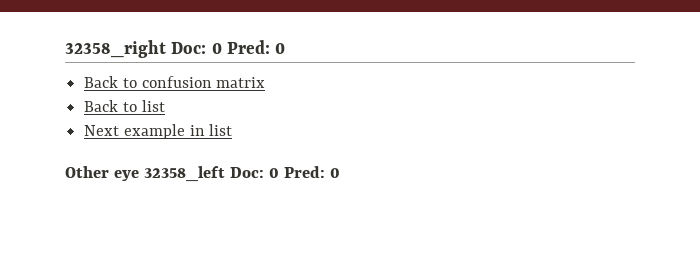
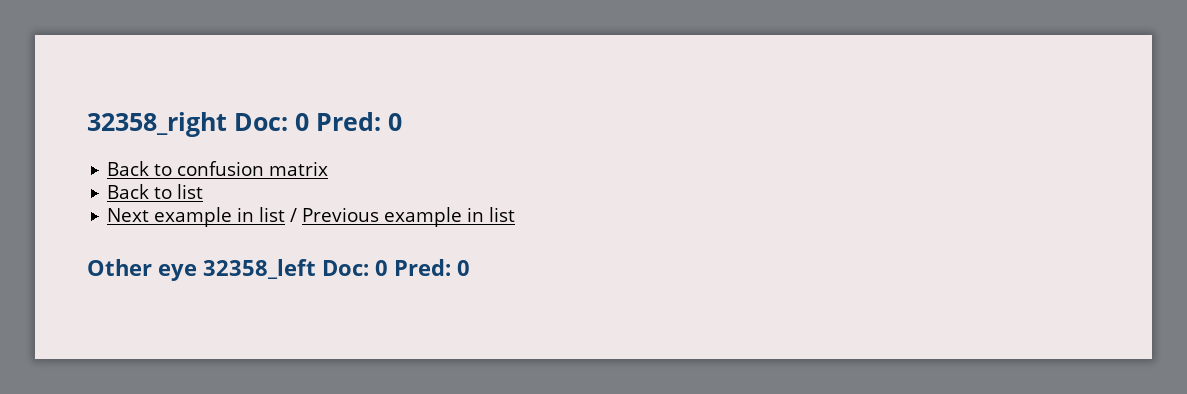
(233, 130) none -> [290,207,516,227] / Previous example in list

